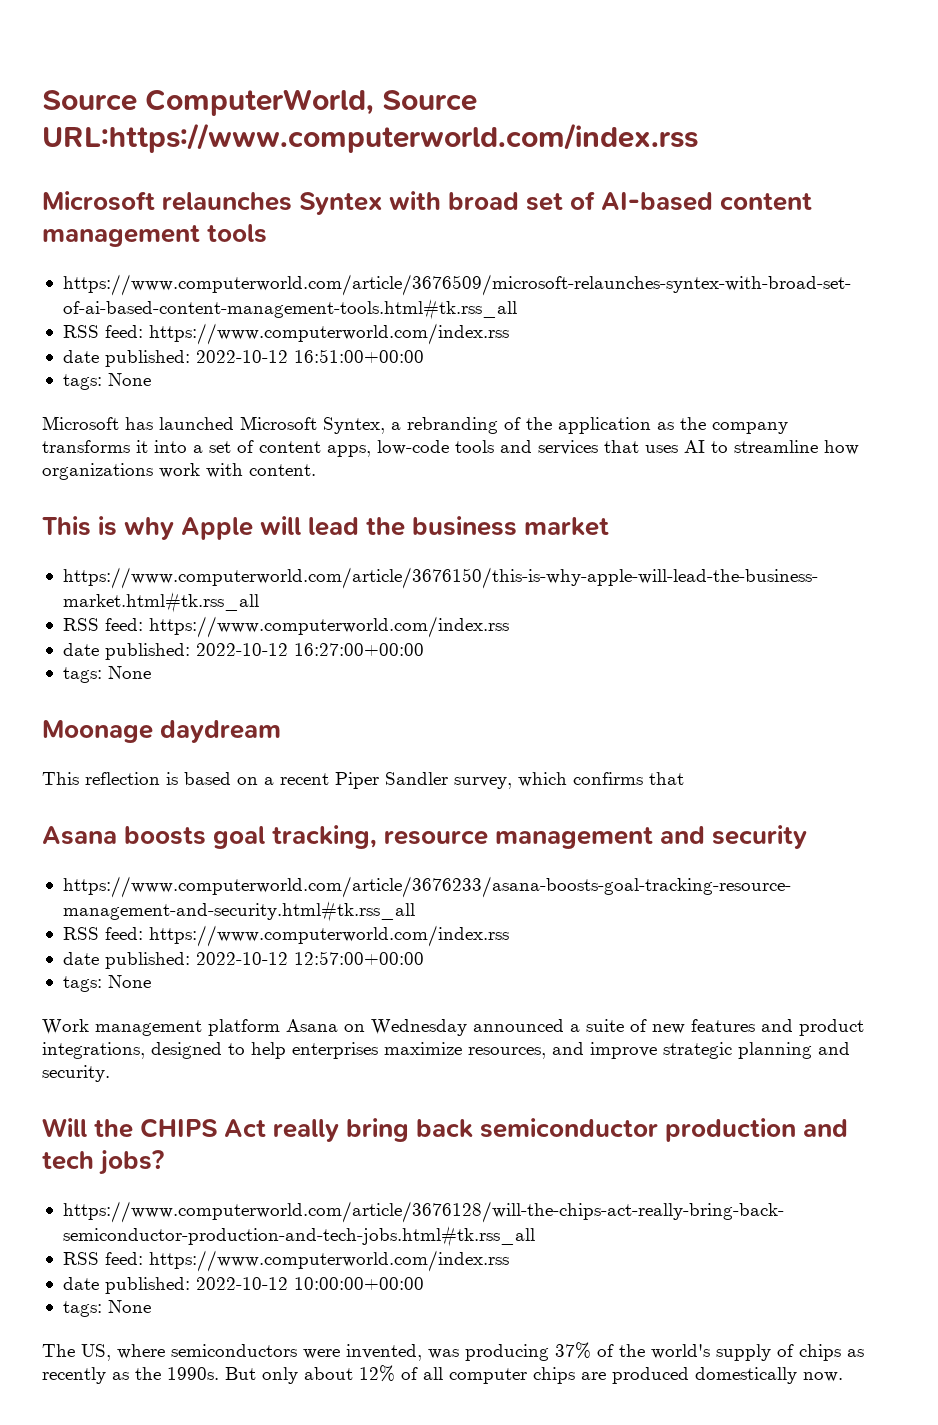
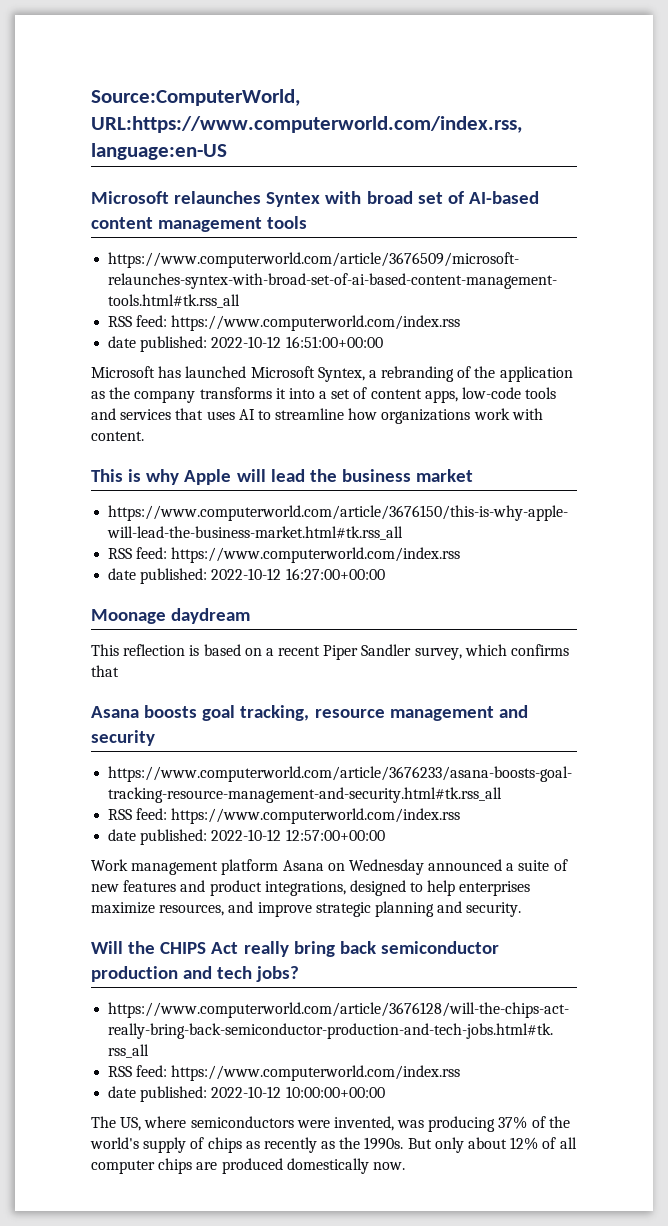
[42,89,478,116] [42,123,698,153] Source ComputerWorld, Source URL:https://www.computerworld.com/index.rss -> [91,89,300,106] [91,116,522,133] [91,143,227,160] Source:ComputerWorld, URL:https://www.computerworld.com/index.rss, language:en-US
[62,373,151,390] // tags: None -> (383, 342) none
[62,666,151,683] // tags: None -> (385, 574) none
[62,975,151,992] // tags: None -> (385, 835) none
[62,1300,151,1317] // tags: None -> (385, 1092) none

